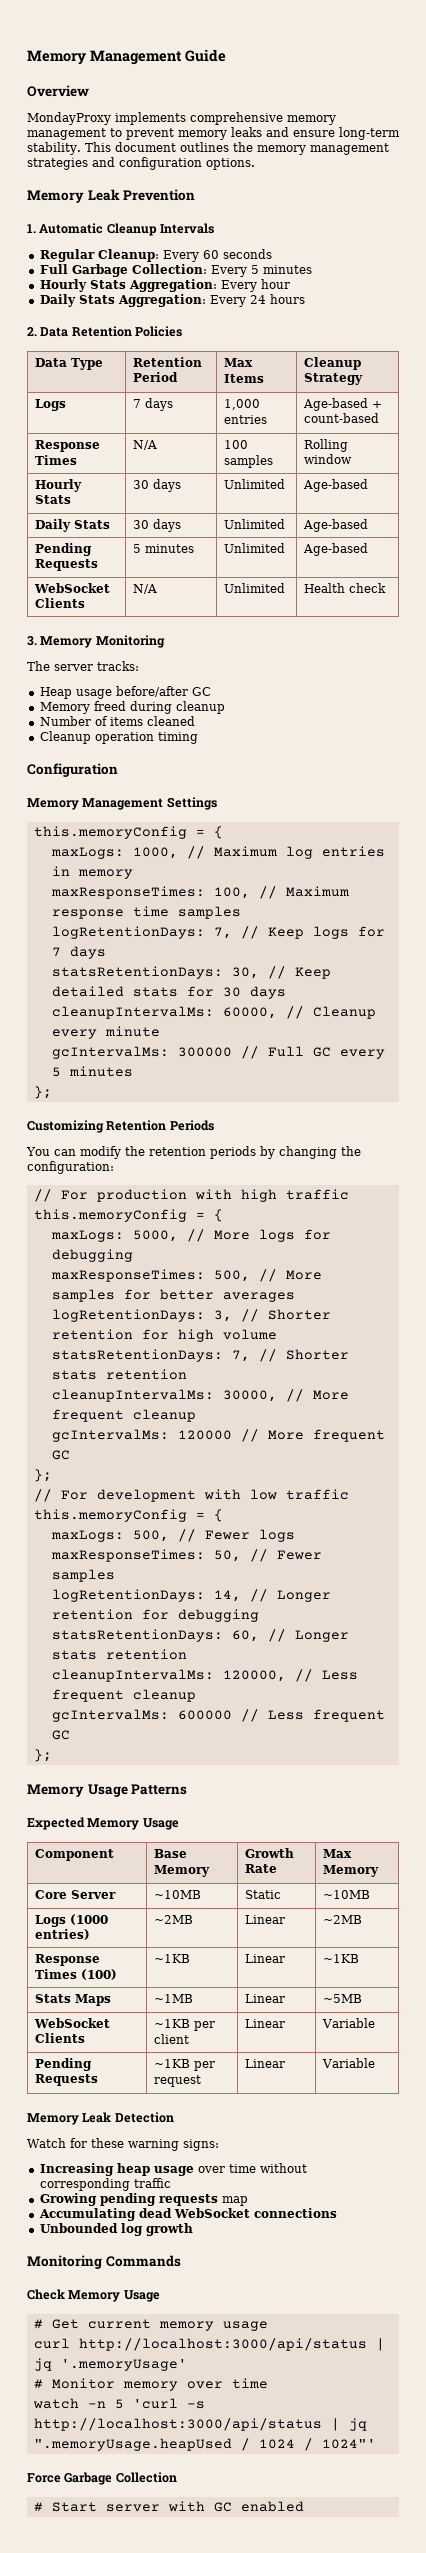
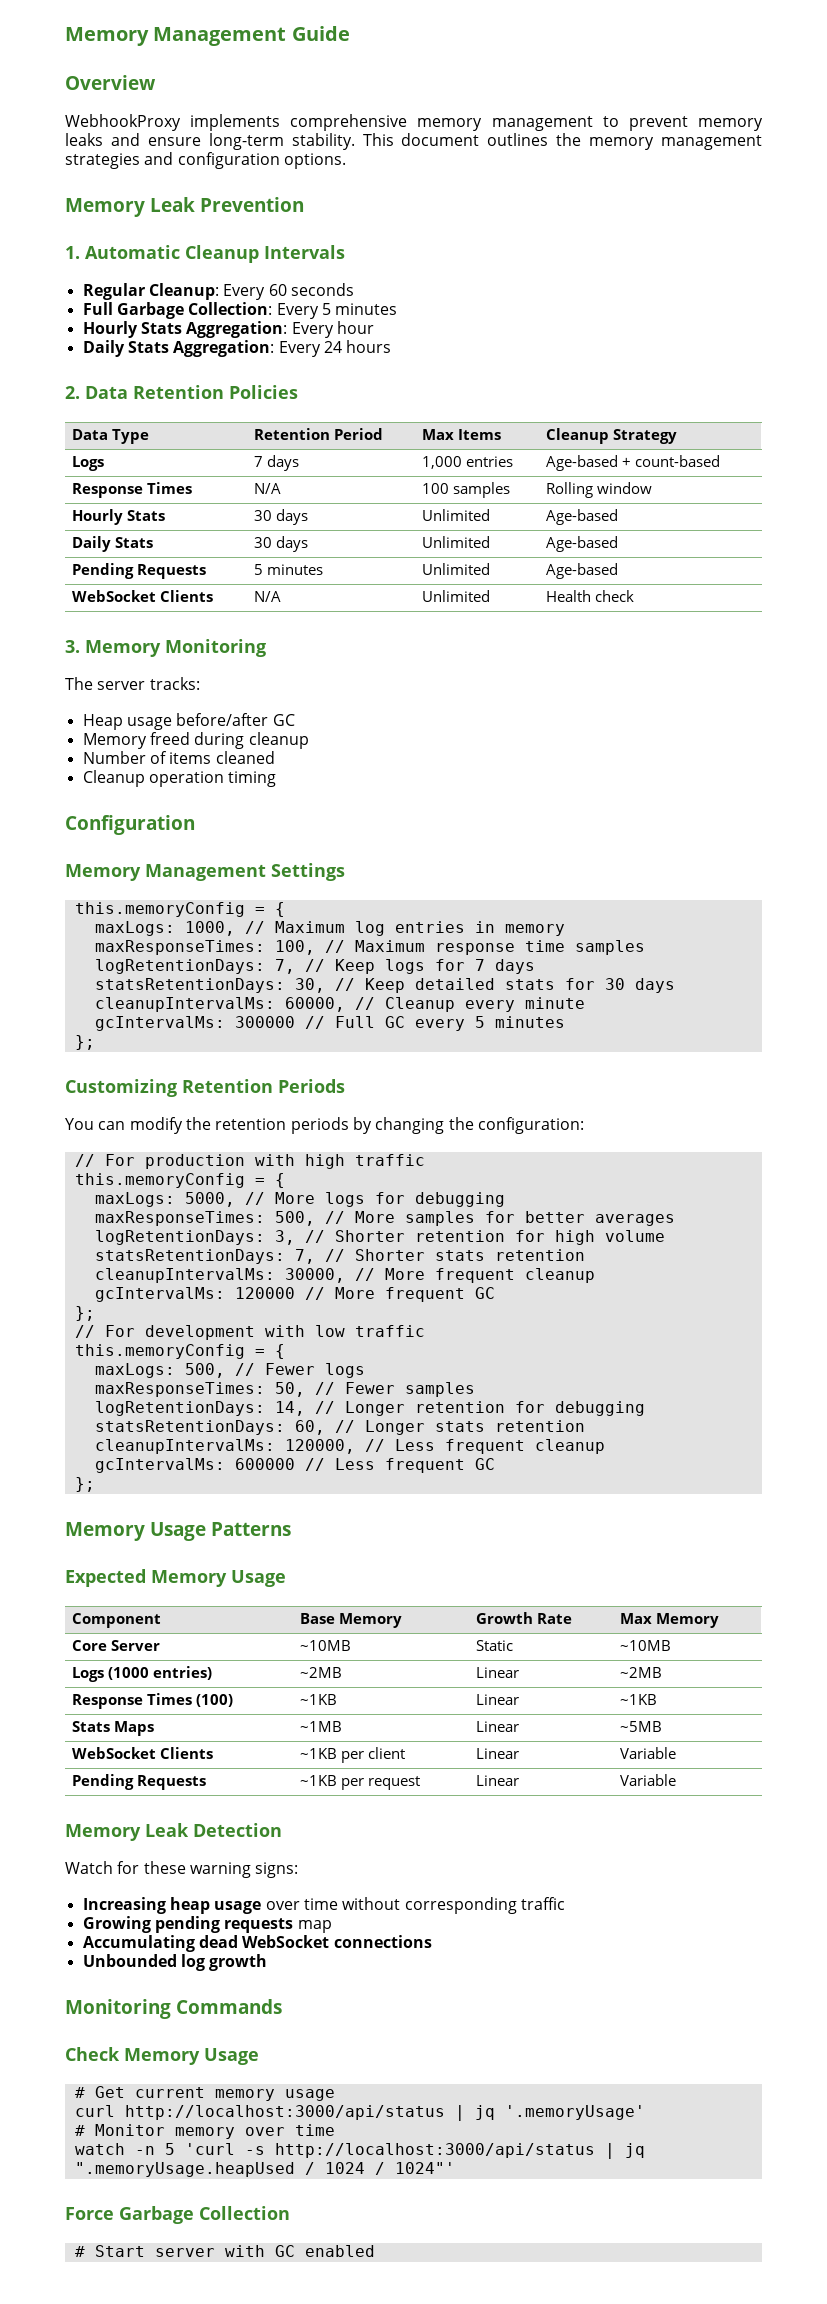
[27,112,111,125] MondayProxy -> [65,114,181,131] WebhookProxy

